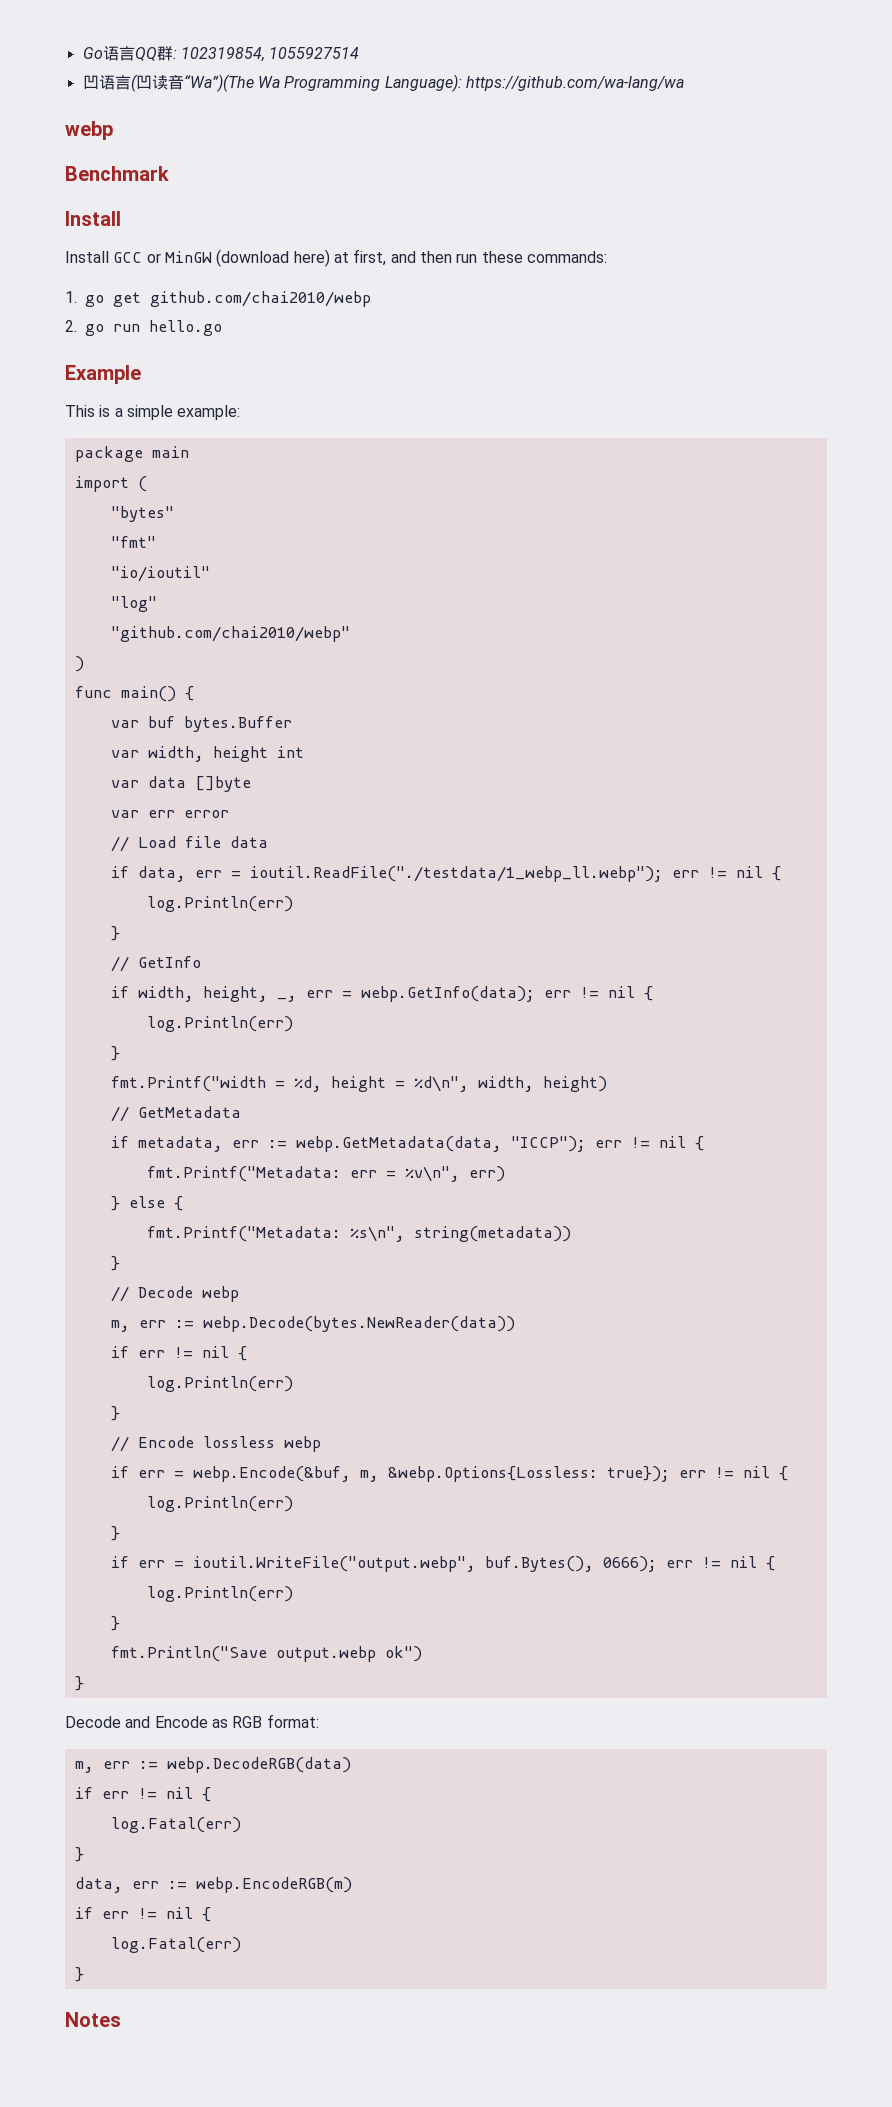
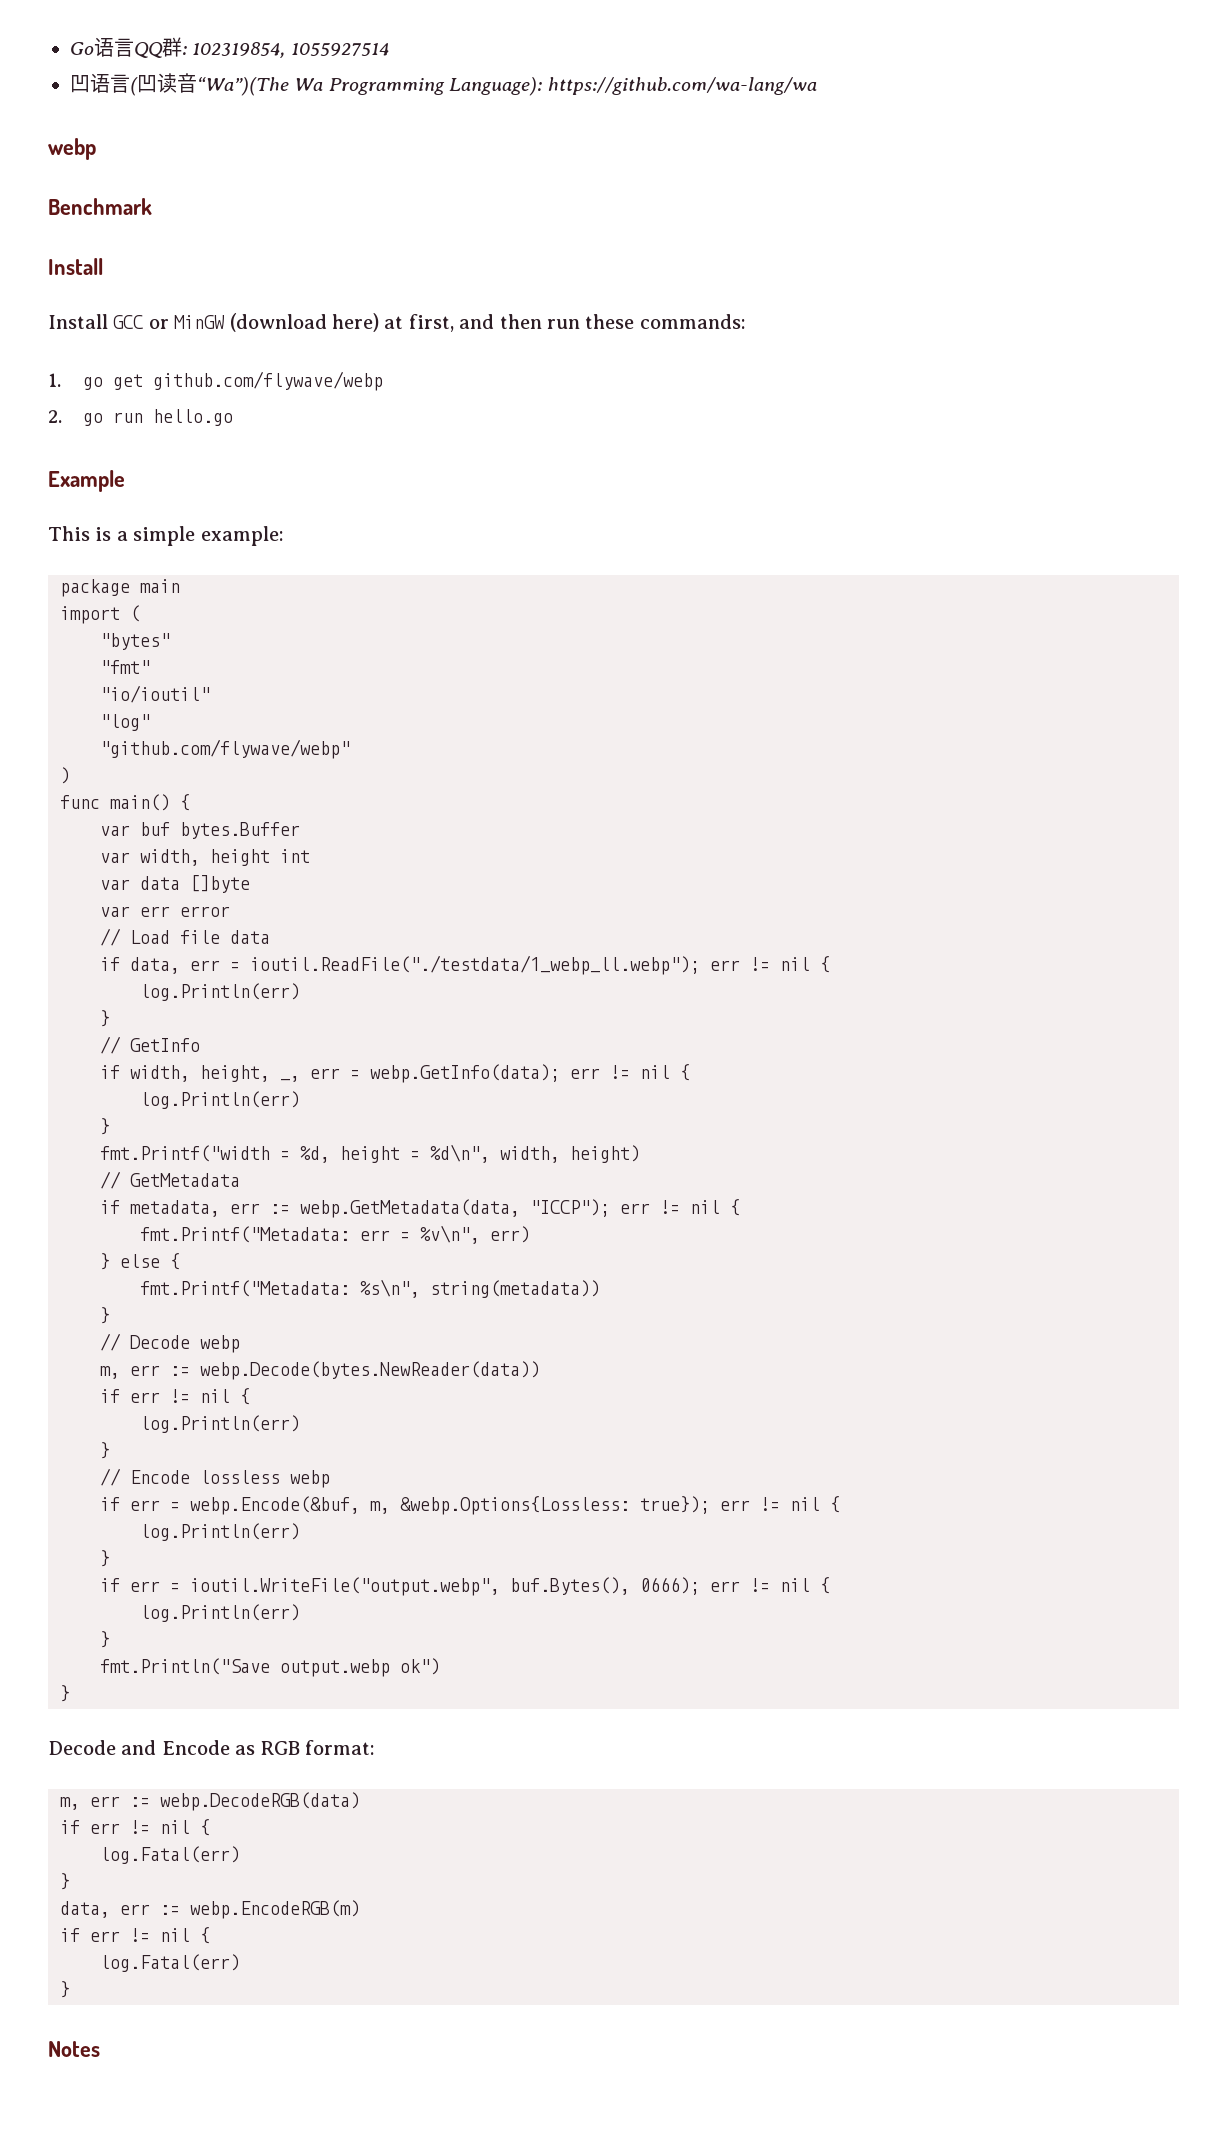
[150,291,371,307] github.com/chai2010/webp -> [153,371,384,391] github.com/flywave/webp
[110,626,350,642] "github.com/chai2010/webp" -> [100,739,350,759] "github.com/flywave/webp"

